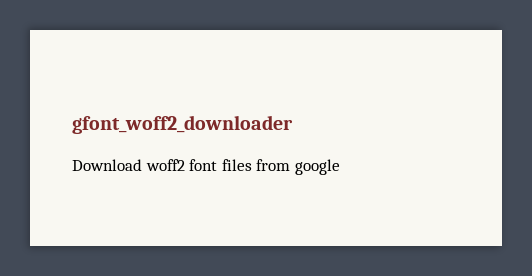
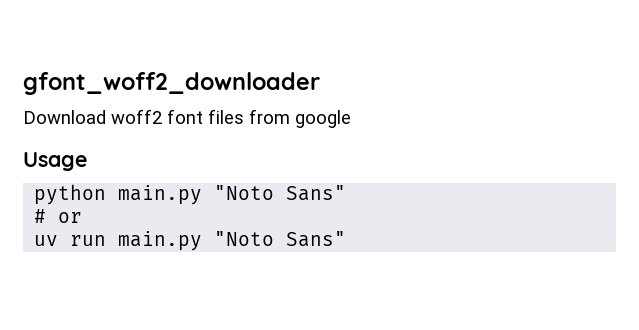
(340, 167) none -> [23,152,87,171] [34,184,347,205] [34,209,83,223] [34,231,347,251] // Usage // python main.py "Noto Sans" // # or // uv run main.py "Noto Sans"

